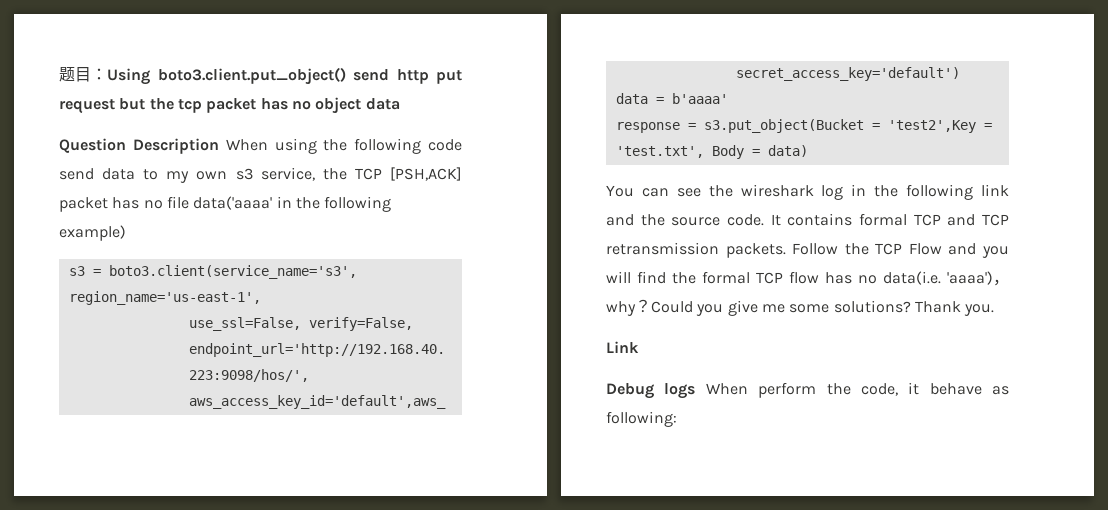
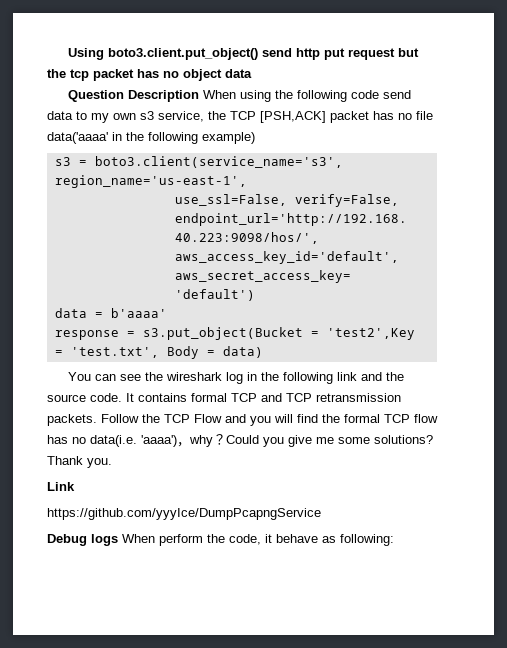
[59,67,107,82] 题目： -> (68, 54) none
(639, 347) none -> [47,508,321,520] // https://github.com/yyyIce/DumpPcapngService

